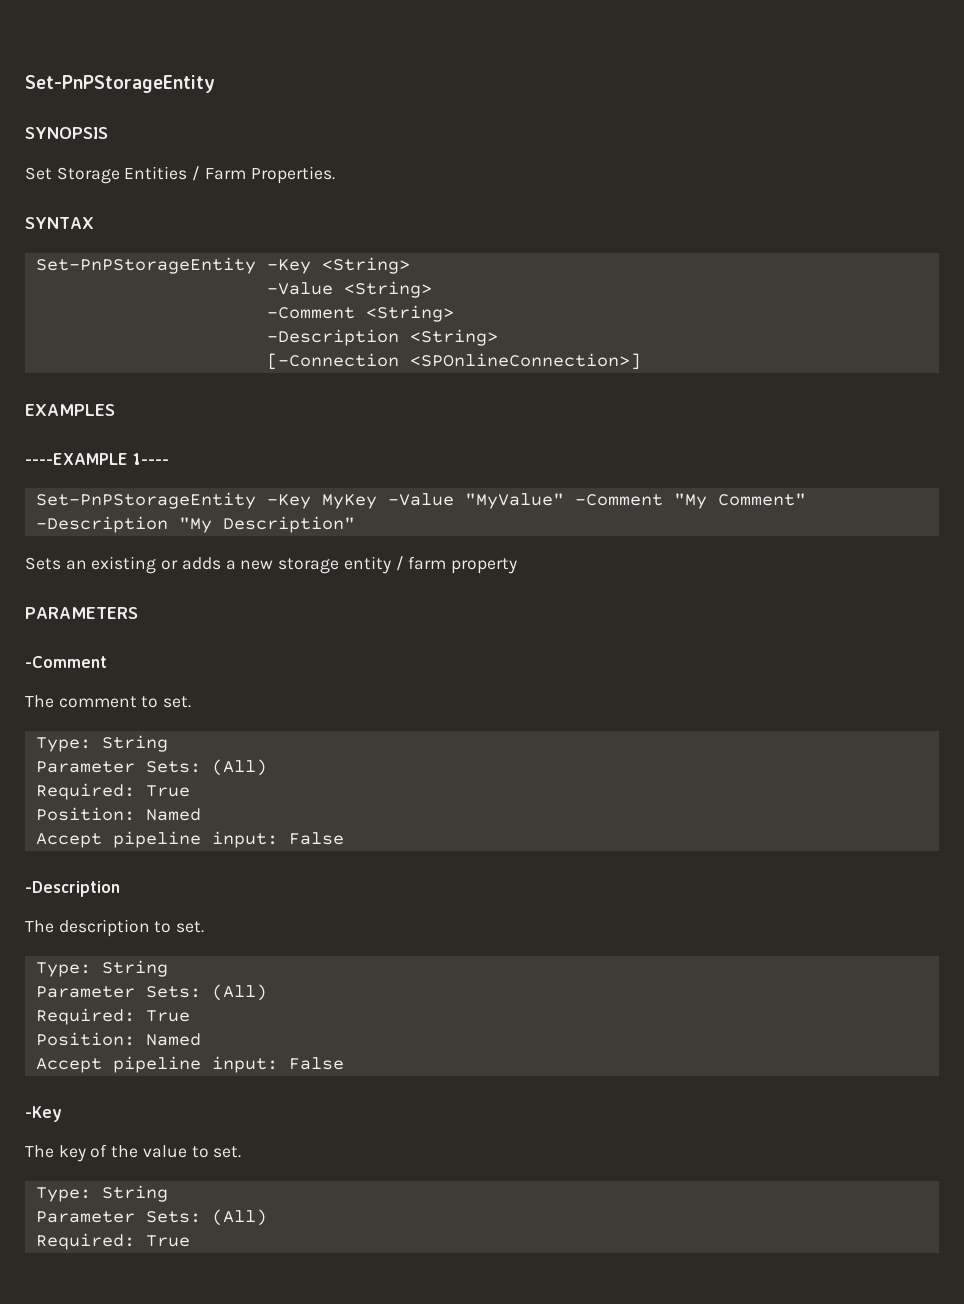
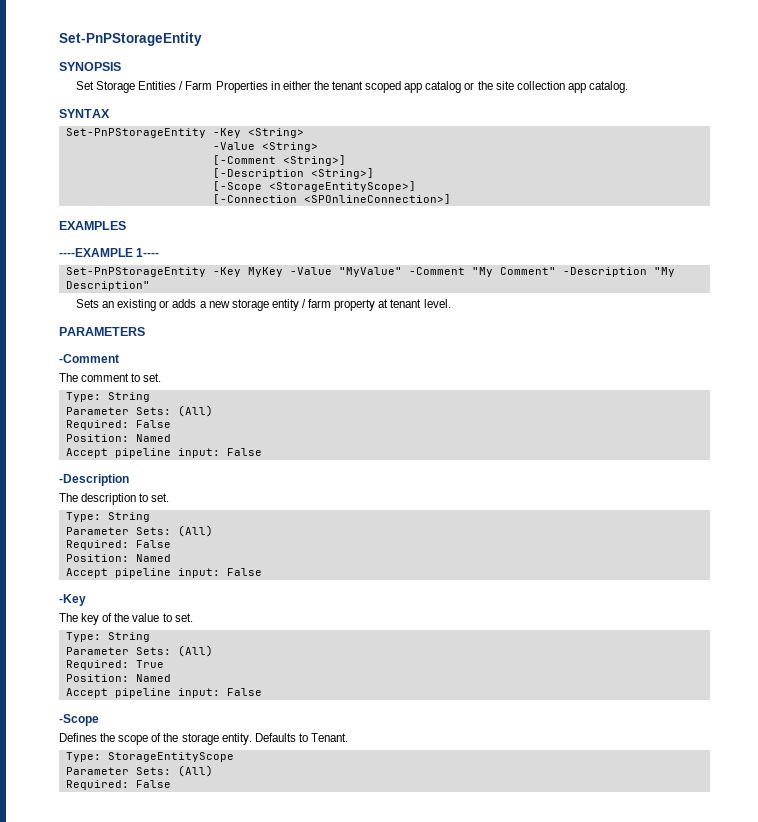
[250,166,335,184] Properties. -> [215,81,628,93] Properties in either the tenant scoped app catalog or the site collection app catalog.
[266,305,454,322] [266,329,498,346] -Comment <String> // -Description <String> -> [212,155,346,166] [212,168,374,179] [212,181,416,192] [-Comment <String>] // [-Description <String>] // [-Scope <StorageEntityScope>]
(517, 566) none -> [378,299,451,308] at tenant level.
[145,785,190,797] True -> [135,420,171,428] False
[145,1010,190,1022] True -> [135,540,171,548] False
(190, 1241) none -> [65,674,171,682] [65,688,262,698] [59,714,99,726] [59,733,348,745] [65,752,234,762] [65,765,213,777] [65,780,171,790] // Position: Named // Accept pipeline input: False // -Scope // Defines the scope of the storage entity. Defaults to Tenant. // Type: StorageEntityScope // Parameter Sets: (All) // Required: False

